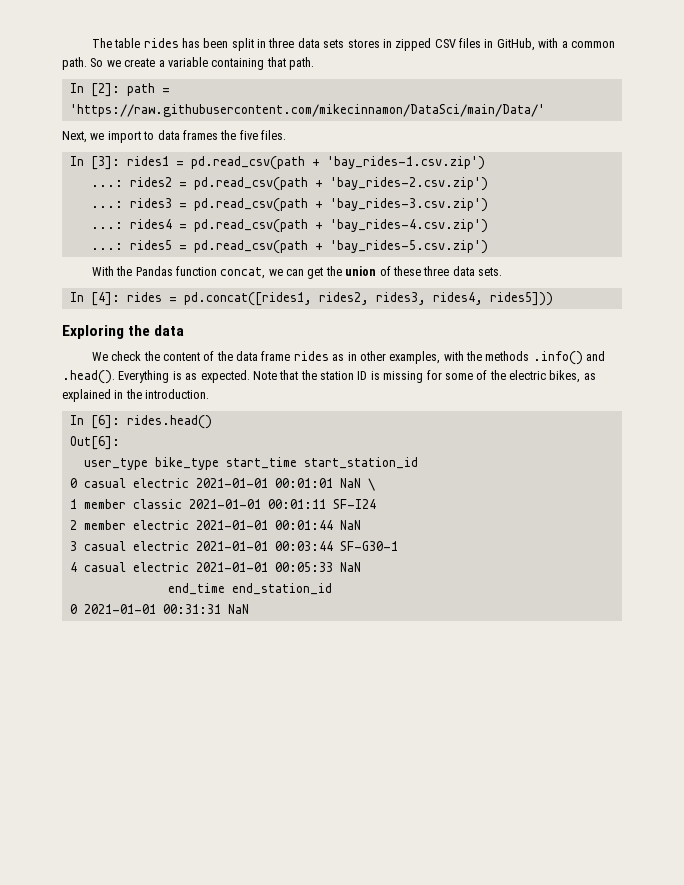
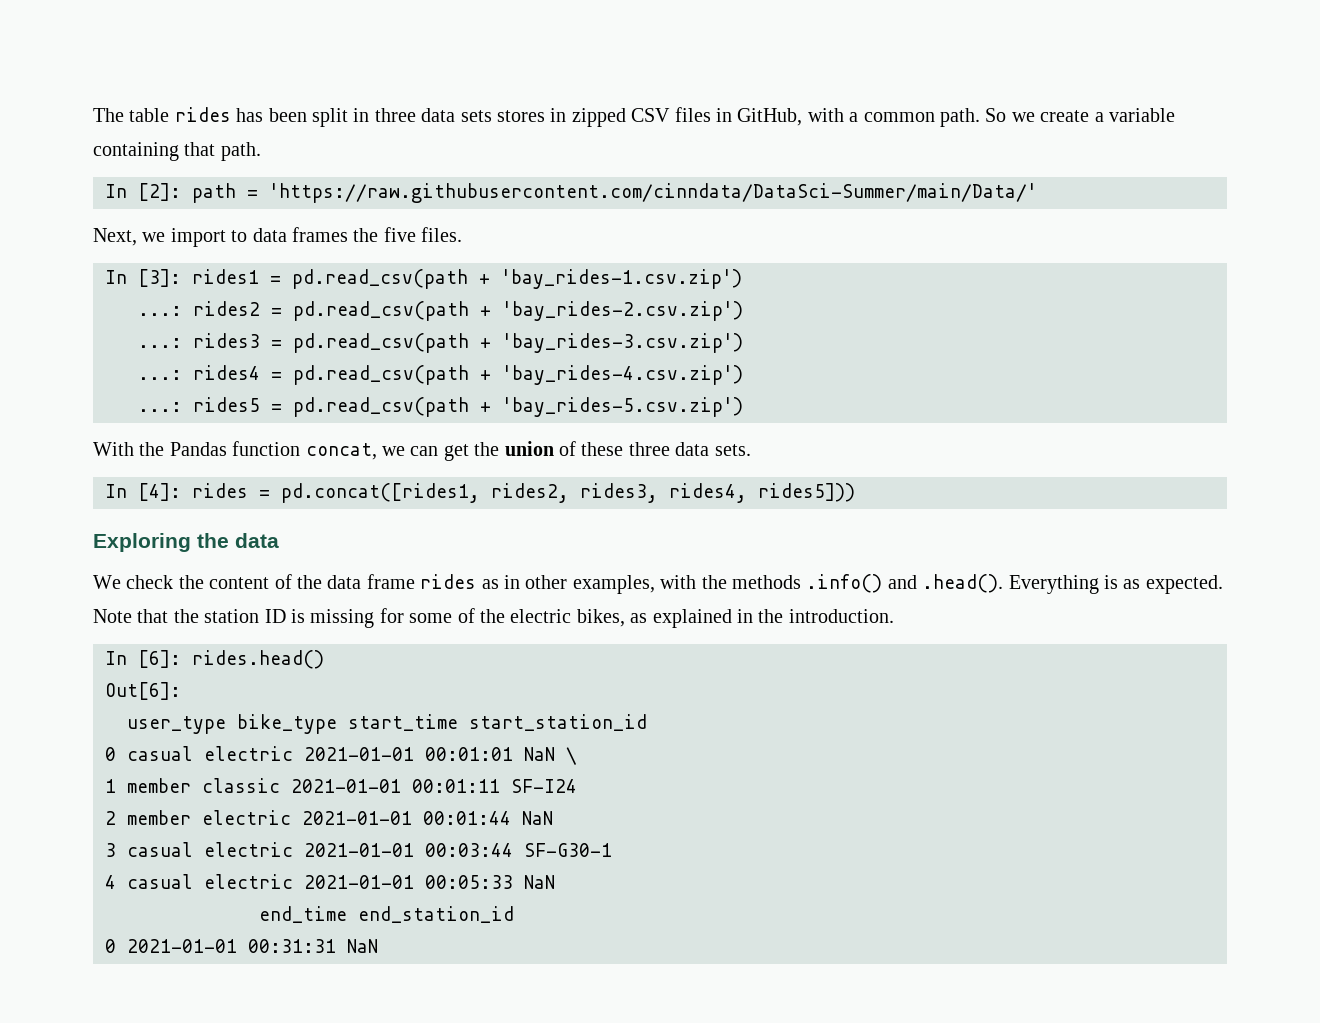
[69,104,545,117] 'https://raw.githubusercontent.com/mikecinnamon/DataSci/main/Data/' -> [269,183,1037,203] 'https://raw.githubusercontent.com/cinndata/DataSci-Summer/main/Data/'

